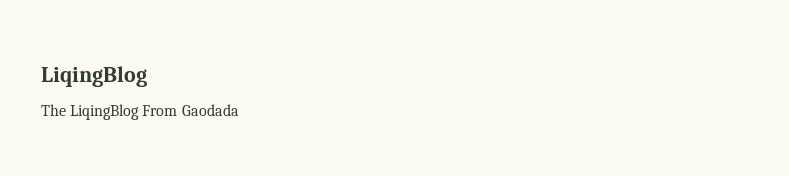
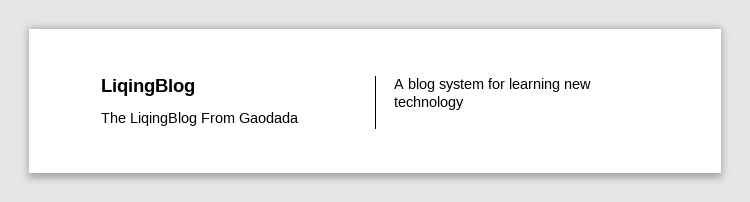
(239, 110) none -> [394,78,591,92] [394,96,464,110] // A blog system for learning new technology

